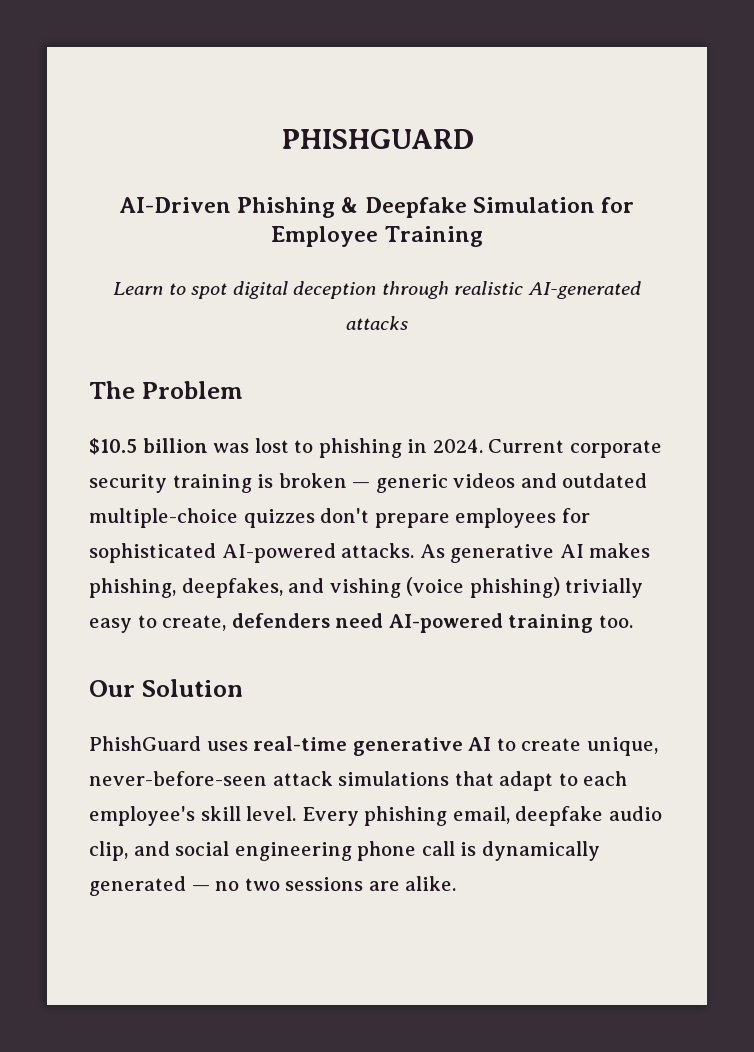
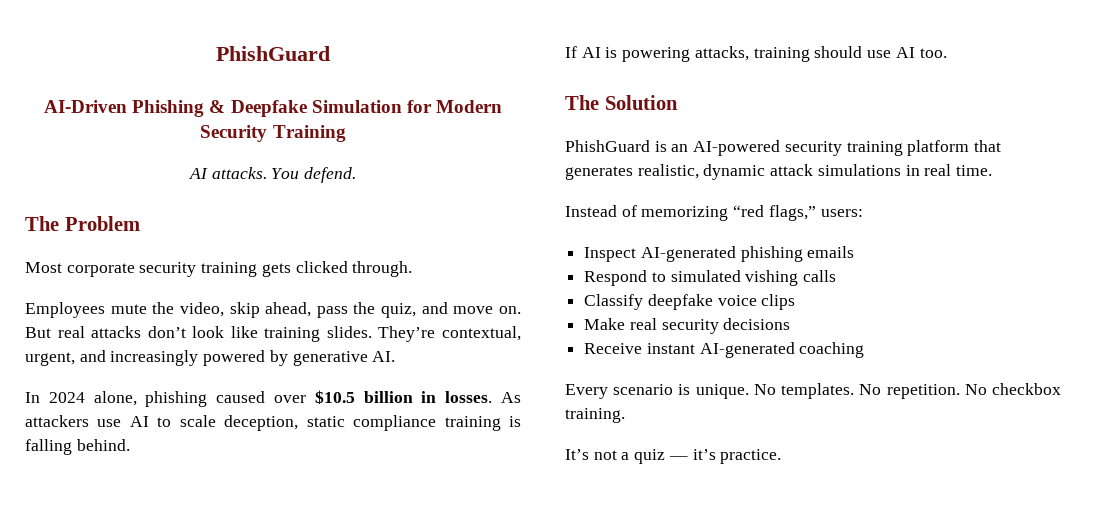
[280,129,474,149] PHISHGUARD -> [216,46,330,61] PhishGuard
[271,226,379,247] Employee -> [435,100,502,113] [200,125,268,142] Modern Security
[113,281,641,299] [346,316,408,330] [89,381,243,399] [89,438,662,458] [89,473,648,493] [89,508,590,528] [89,543,651,563] [89,577,644,598] [89,613,594,633] Learn to spot digital deception through realistic AI-generated attacks // The Problem // $10.5 billion was lost to phishing in 2024. Current corporate security training is broken — generic videos and outdated multiple-choice quizzes don't prepare employees for sophisticated AI-powered attacks. As generative AI makes phishing, deepfakes, and vishing (voice phishing) trivially easy to create, defenders need AI-powered training -> [188,167,357,183] [25,216,140,231] [25,261,413,277] [25,302,521,318] [25,326,521,342] [25,350,396,366] [25,390,521,407] [25,415,522,431] [25,439,130,455] [565,46,915,62] AI attacks. You defend. // The Problem // Most corporate security training gets clicked through. // Employees mute the video, skip ahead, pass the quiz, and move on. But real attacks don’t look like training slides. They’re contextual, urgent, and increasingly powered by generative AI. // In 2024 alone, phishing caused over $10.5 billion in losses. As attackers use AI to scale deception, static compliance training is falling behind. // If AI is powering attacks, training should use AI
[89,680,135,697] Our -> [565,95,599,110] The
[206,736,658,756] [89,771,628,791] [89,806,662,826] [89,841,600,861] [89,876,457,896] uses real-time generative AI to create unique, never-before-seen attack simulations that adapt to each employee's skill level. Every phishing email, deepfake audio clip, and social engineering phone call is dynamically generated — no two sessions are alike. -> [654,140,1002,156] [565,164,993,180] [565,205,863,221] [584,246,855,262] [584,270,837,286] [584,294,796,310] [584,318,791,334] [584,342,865,358] [565,383,1061,399] [565,408,625,423] [565,449,782,464] is an AI-powered security training platform that generates realistic, dynamic attack simulations in real time. // Instead of memorizing “red flags,” users: // Inspect AI-generated phishing emails // Respond to simulated vishing calls // Classify deepfake voice clips // Make real security decisions // Receive instant AI-generated coaching // Every scenario is unique. No templates. No repetition. No checkbox training. // It’s not a quiz — it’s practice.

